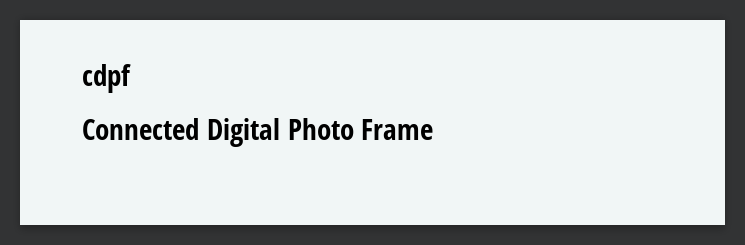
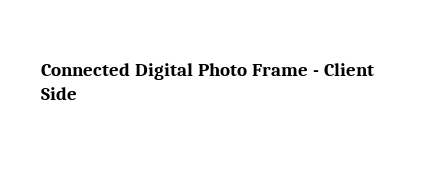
[82,64,131,93] cdpf // -> (41, 69) none
(434, 129) none -> [312,63,374,76] [41,87,77,100] - Client Side

